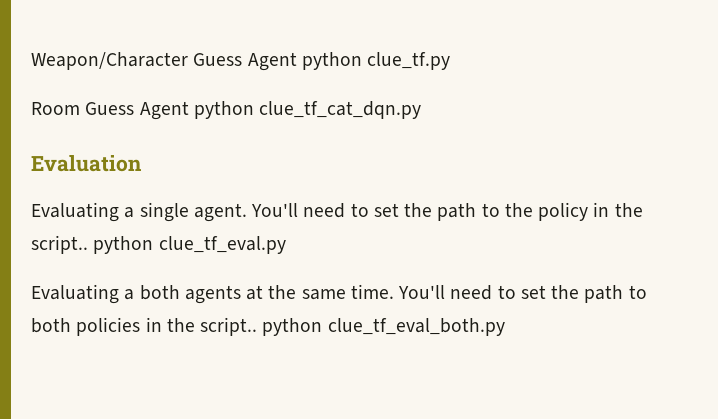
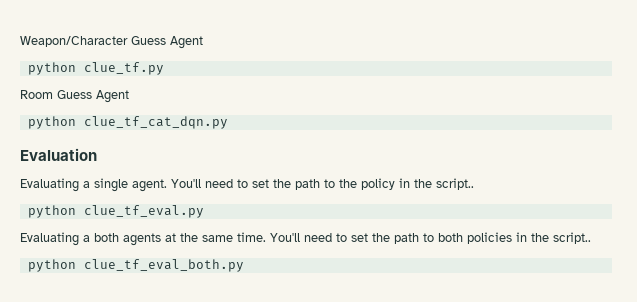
(297, 61) none -> (203, 42) //
(189, 110) none -> (129, 96) //
(88, 244) none -> (474, 184) //
(258, 326) none -> (591, 238) //

